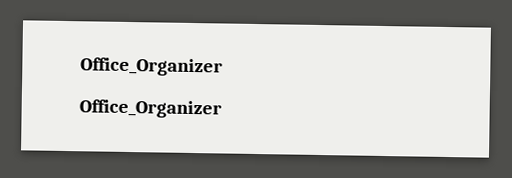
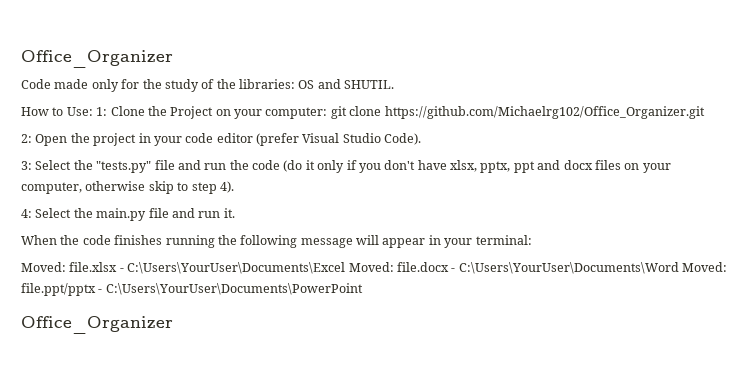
[80,57,223,77] Office_Organizer -> [21,50,173,68] [21,79,395,92] [21,106,705,119] [21,133,422,146] [21,160,671,173] [21,181,234,194] [21,208,235,221] [21,235,532,248] [21,262,727,274] [21,283,363,296] Office_Organizer // Code made only for the study of the libraries: OS and SHUTIL. // How to Use: 1: Clone the Project on your computer: git clone https://github.com/Michaelrg102/Office_Organizer.git // 2: Open the project in your code editor (prefer Visual Studio Code). // 3: Select the "tests.py" file and run the code (do it only if you don't have xlsx, pptx, ppt and docx files on your computer, otherwise skip to step 4). // 4: Select the main.py file and run it. // When the code finishes running the following message will appear in your terminal: // Moved: file.xlsx - C:\Users\YourUser\Documents\Excel Moved: file.docx - C:\Users\YourUser\Documents\Word Moved: file.ppt/pptx - C:\Users\YourUser\Documents\PowerPoint

